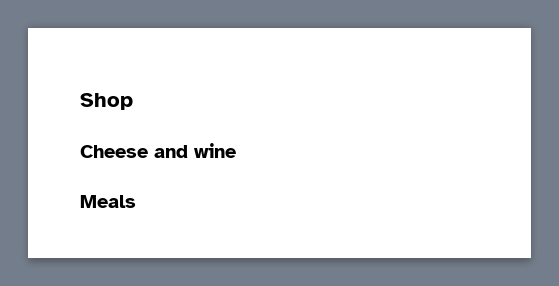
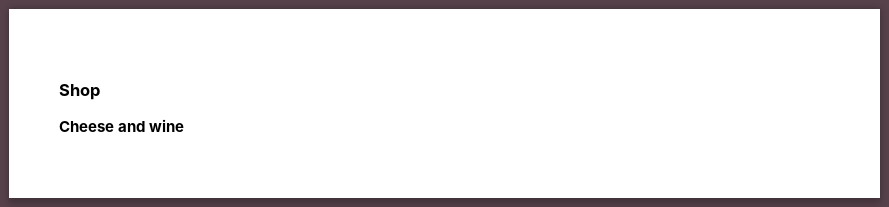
[80,195,136,208] // Meals -> (185, 125) none

